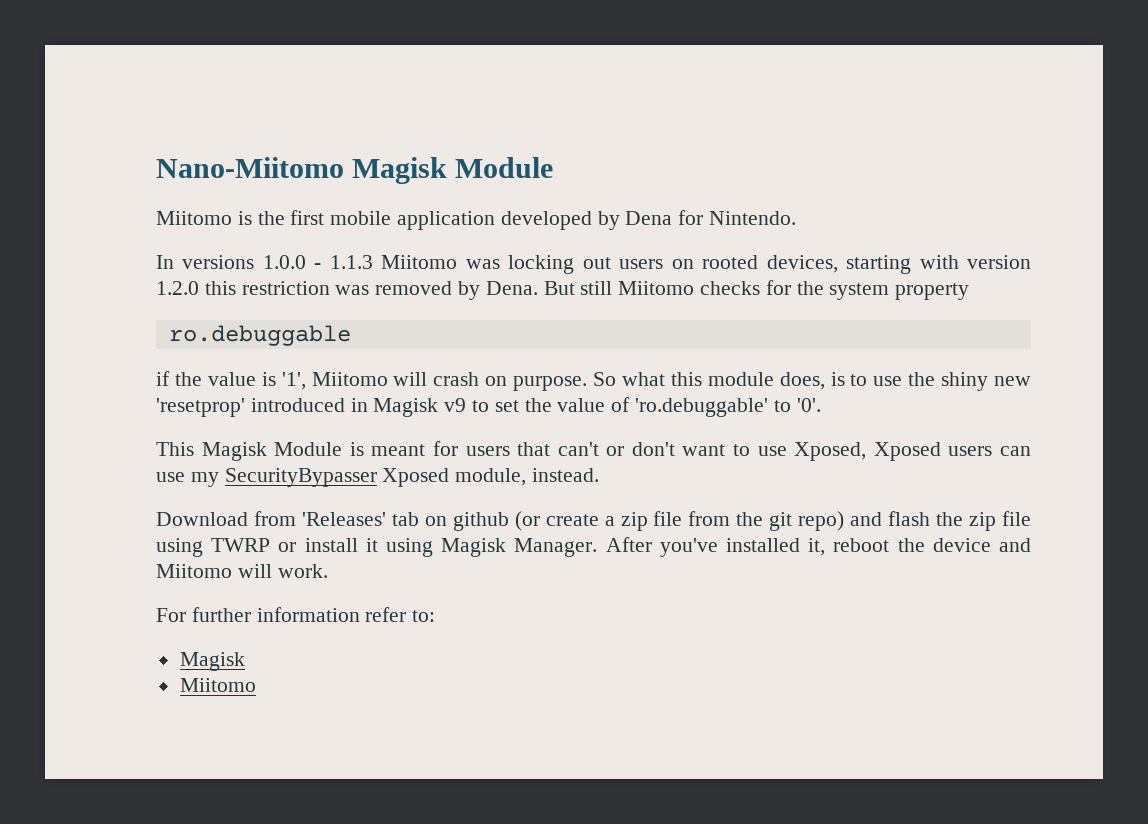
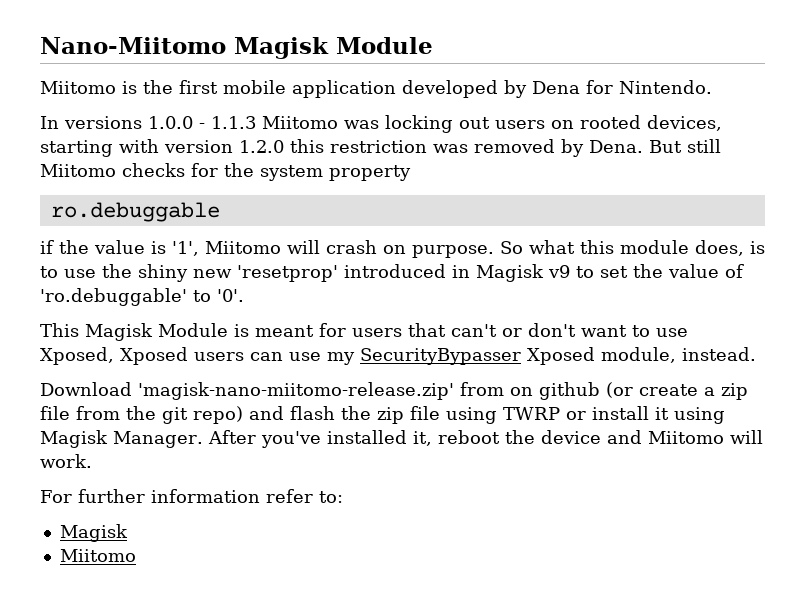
[253,511,419,526] from 'Releases' tab -> [138,382,504,400] 'magisk-nano-miitomo-release.zip' from

